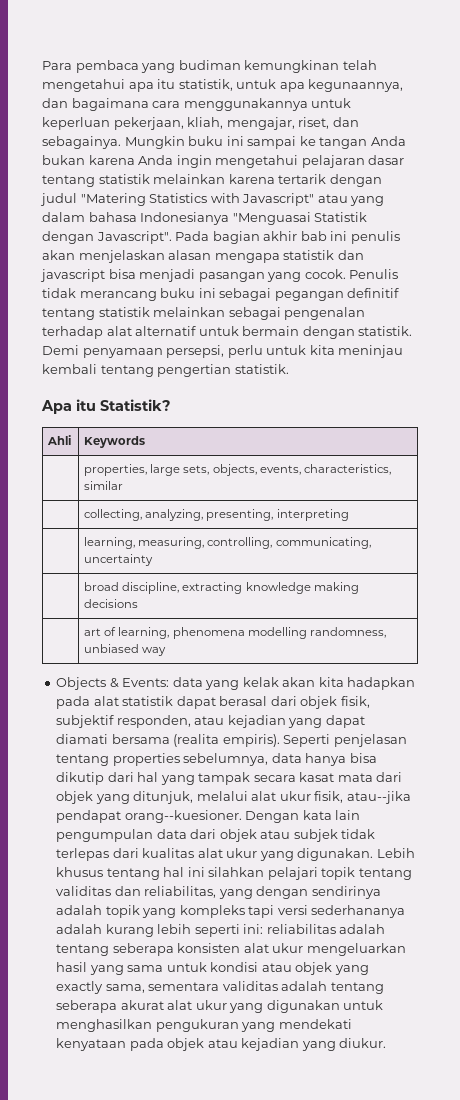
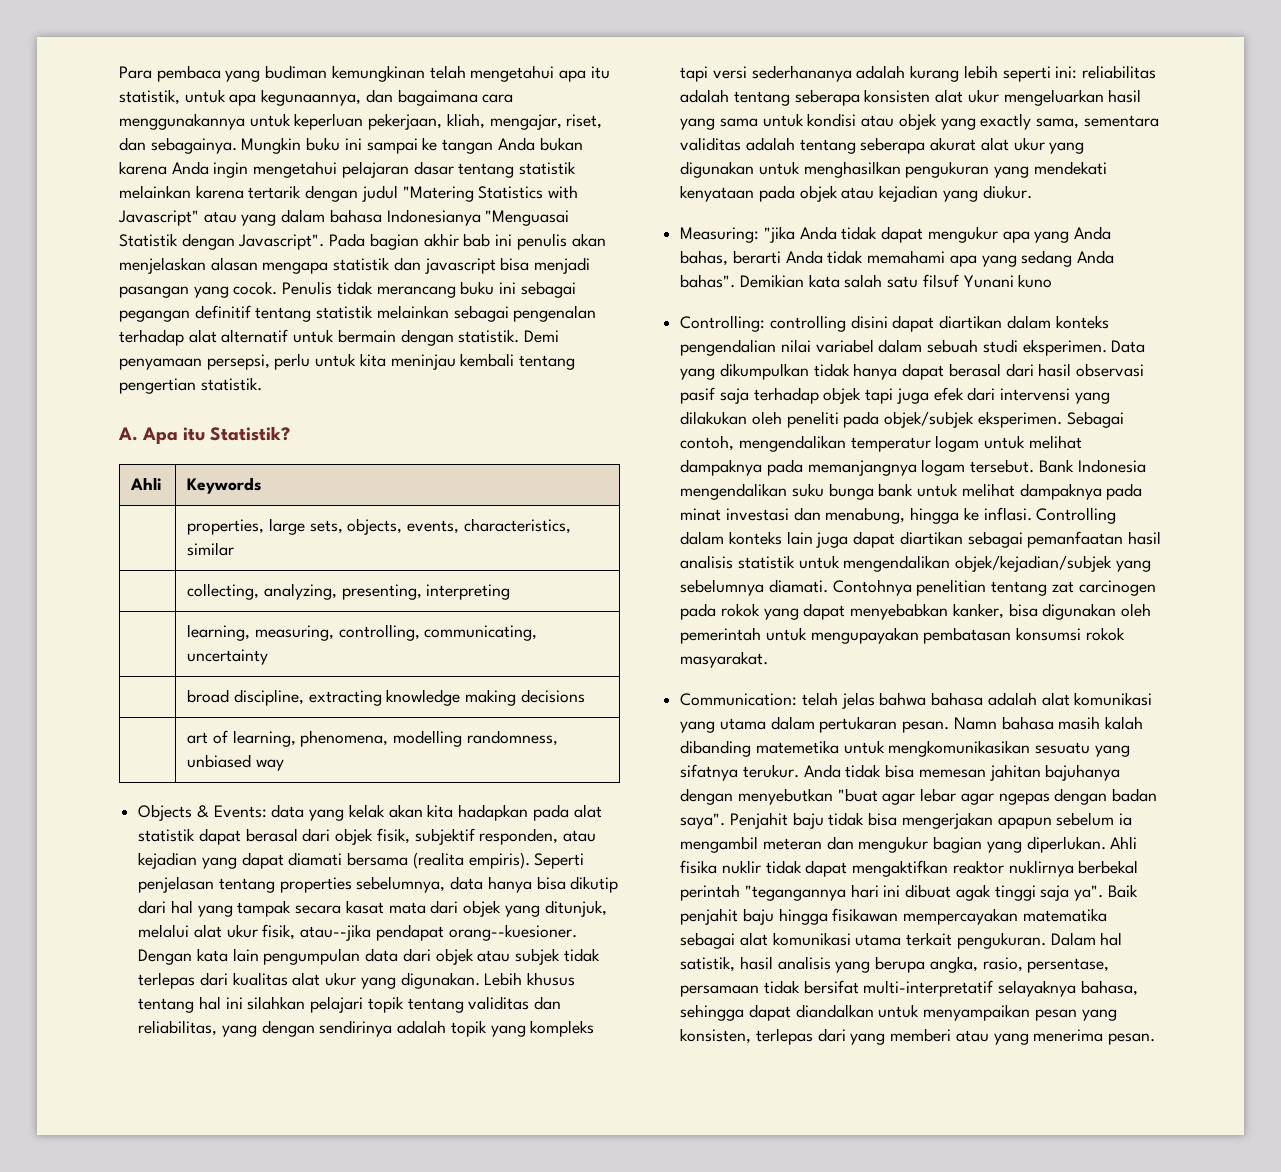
(289, 369) none -> [118,427,138,441] A.
[172,627,245,639] phenomena -> [300,730,389,747] phenomena,
(387, 1043) none -> [680,226,1112,243] [680,250,1115,267] [680,274,1053,288] [680,315,1109,332] [680,339,1146,356] [680,363,1145,380] [680,387,1110,404] [680,411,1124,428] [680,435,1082,452] [680,459,1146,476] [680,483,1143,500] [680,507,1117,524] [680,531,1162,548] [680,555,1151,572] [680,579,1156,596] [680,603,1152,620] [680,627,1125,644] [680,651,769,668] [680,692,1153,709] [680,716,1144,733] [680,740,1130,757] [680,764,1121,781] [680,788,1158,805] [680,812,1133,829] [680,836,1138,853] [680,860,1139,877] [680,884,1138,901] [680,908,1107,925] [680,932,1123,949] [680,956,1110,973] [680,980,1138,997] [680,1004,1117,1021] [680,1028,1156,1045] // Measuring: "jika Anda tidak dapat mengukur apa yang Anda bahas, berarti Anda tidak memahami apa yang sedang Anda bahas". Demikian kata salah satu filsuf Yunani kuno // Controlling: controlling disini dapat diartikan dalam konteks pengendalian nilai variabel dalam sebuah studi eksperimen. Data yang dikumpulkan tidak hanya dapat berasal dari hasil observasi pasif saja terhadap objek tapi juga efek dari intervensi yang dilakukan oleh peneliti pada objek/subjek eksperimen. Sebagai contoh, mengendalikan temperatur logam untuk melihat dampaknya pada memanjangnya logam tersebut. Bank Indonesia mengendalikan suku bunga bank untuk melihat dampaknya pada minat investasi dan menabung, hingga ke inflasi. Controlling dalam konteks lain juga dapat diartikan sebagai pemanfaatan hasil analisis statistik untuk mengendalikan objek/kejadian/subjek yang sebelumnya diamati. Contohnya penelitian tentang zat carcinogen pada rokok yang dapat menyebabkan kanker, bisa digunakan oleh pemerintah untuk mengupayakan pembatasan konsumsi rokok masyarakat. // Communication: telah jelas bahwa bahasa adalah alat komunikasi yang utama dalam pertukaran pesan. Namn bahasa masih kalah dibanding matemetika untuk mengkomunikasikan sesuatu yang sifatnya terukur. Anda tidak bisa memesan jahitan bajuhanya dengan menyebutkan "buat agar lebar agar ngepas dengan badan saya". Penjahit baju tidak bisa mengerjakan apapun sebelum ia mengambil meteran dan mengukur bagian yang diperlukan. Ahli fisika nuklir tidak dapat mengaktifkan reaktor nuklirnya berbekal perintah "tegangannya hari ini dibuat agak tinggi saja ya". Baik penjahit baju hingga fisikawan mempercayakan matematika sebagai alat komunikasi utama terkait pengukuran. Dalam hal satistik, hasil analisis yang berupa angka, rasio, persentase, persamaan tidak bersifat multi-interpretatif selayaknya bahasa, sehingga dapat diandalkan untuk menyampaikan pesan yang konsisten, terlepas dari yang memberi atau yang menerima pesan.

